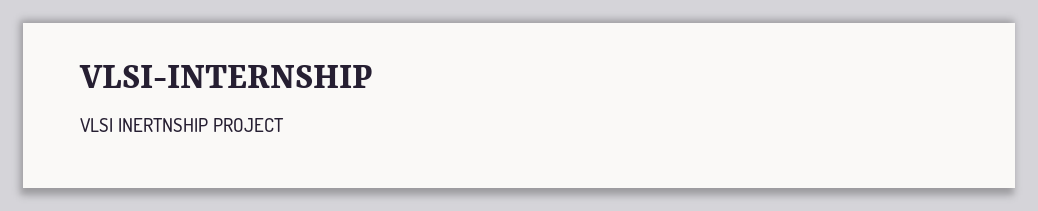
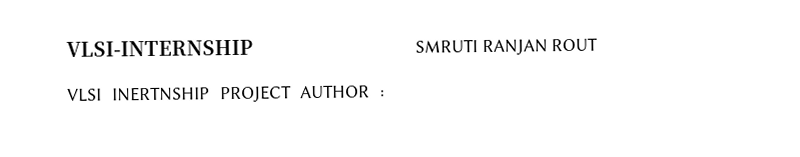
(285, 125) none -> [300,84,385,99] [415,37,599,56] AUTHOR : SMRUTI RANJAN ROUT

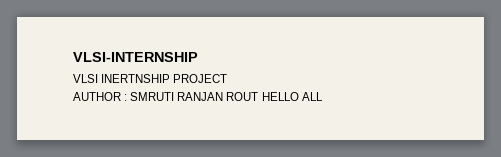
(292, 94) none -> (228, 78) //
(599, 44) none -> [261,92,323,101] HELLO ALL

